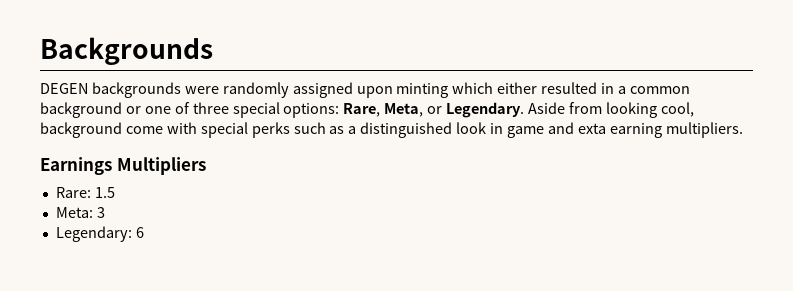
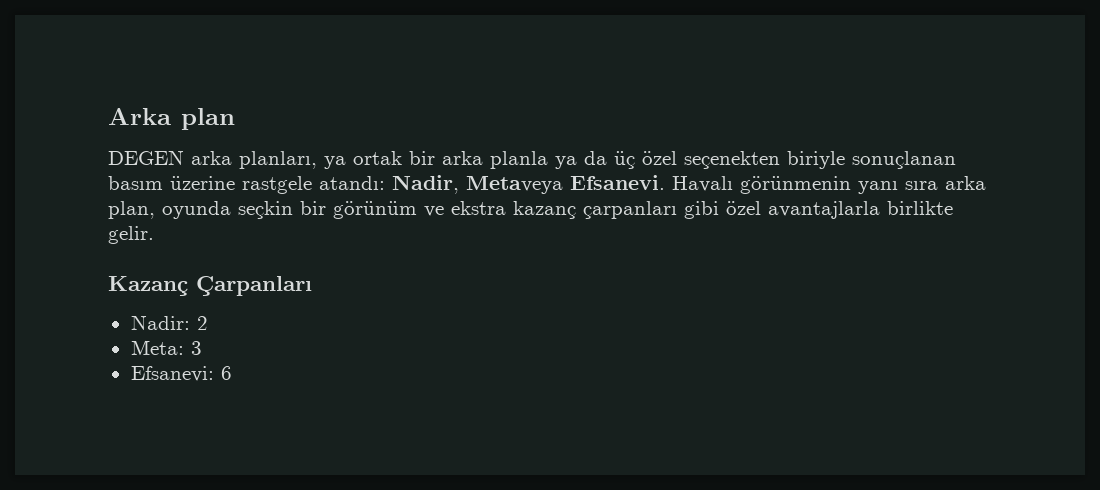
[40,37,213,65] Backgrounds -> [108,108,235,130] Arka plan
[91,82,690,98] [40,102,694,118] [40,122,743,138] [40,157,206,175] [55,187,115,198] backgrounds were randomly assigned upon minting which either resulted in a common background or one of three special options: Rare, Meta, or Legendary. Aside from looking cool, background come with special perks such as a distinguished look in game and exta earning multipliers. // Earnings Multipliers // Rare: 1.5 -> [191,151,956,169] [108,175,986,194] [108,201,953,219] [108,226,154,244] [108,276,312,296] [130,315,208,330] arka planları, ya ortak bir arka planla ya da üç özel seçenekten biriyle sonuçlanan basım üzerine rastgele atandı: Nadir, Metaveya Efsanevi. Havalı görünmenin yanı sıra arka plan, oyunda seçkin bir görünüm ve ekstra kazanç çarpanları gibi özel avantajlarla birlikte gelir. // Kazanç Çarpanları // Nadir: 2
[55,226,132,242] Legendary: -> [130,366,214,382] Efsanevi:

